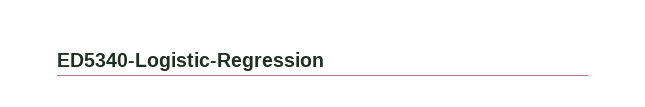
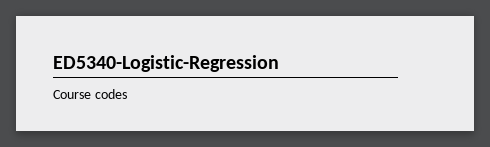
(324, 61) none -> [53,89,127,99] // Course codes

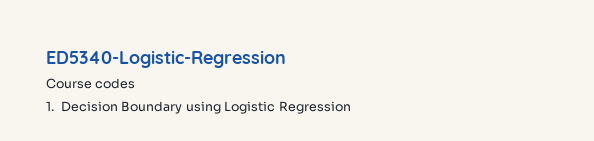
(127, 94) none -> [46,101,351,114] // 1. Decision Boundary using Logistic Regression

